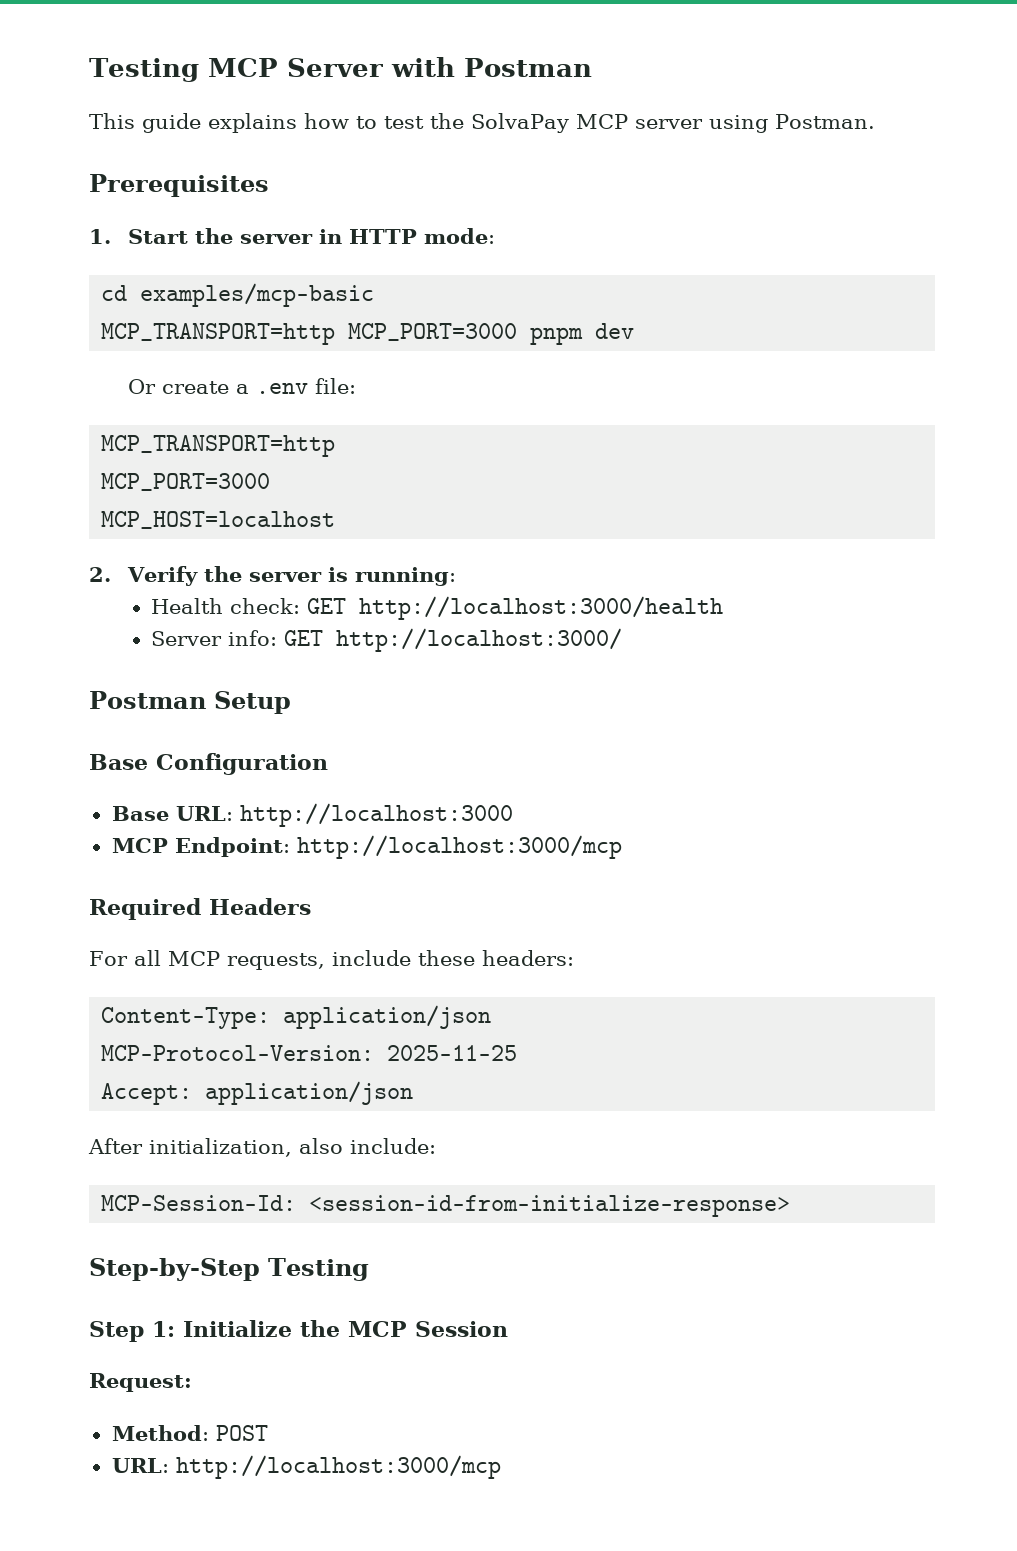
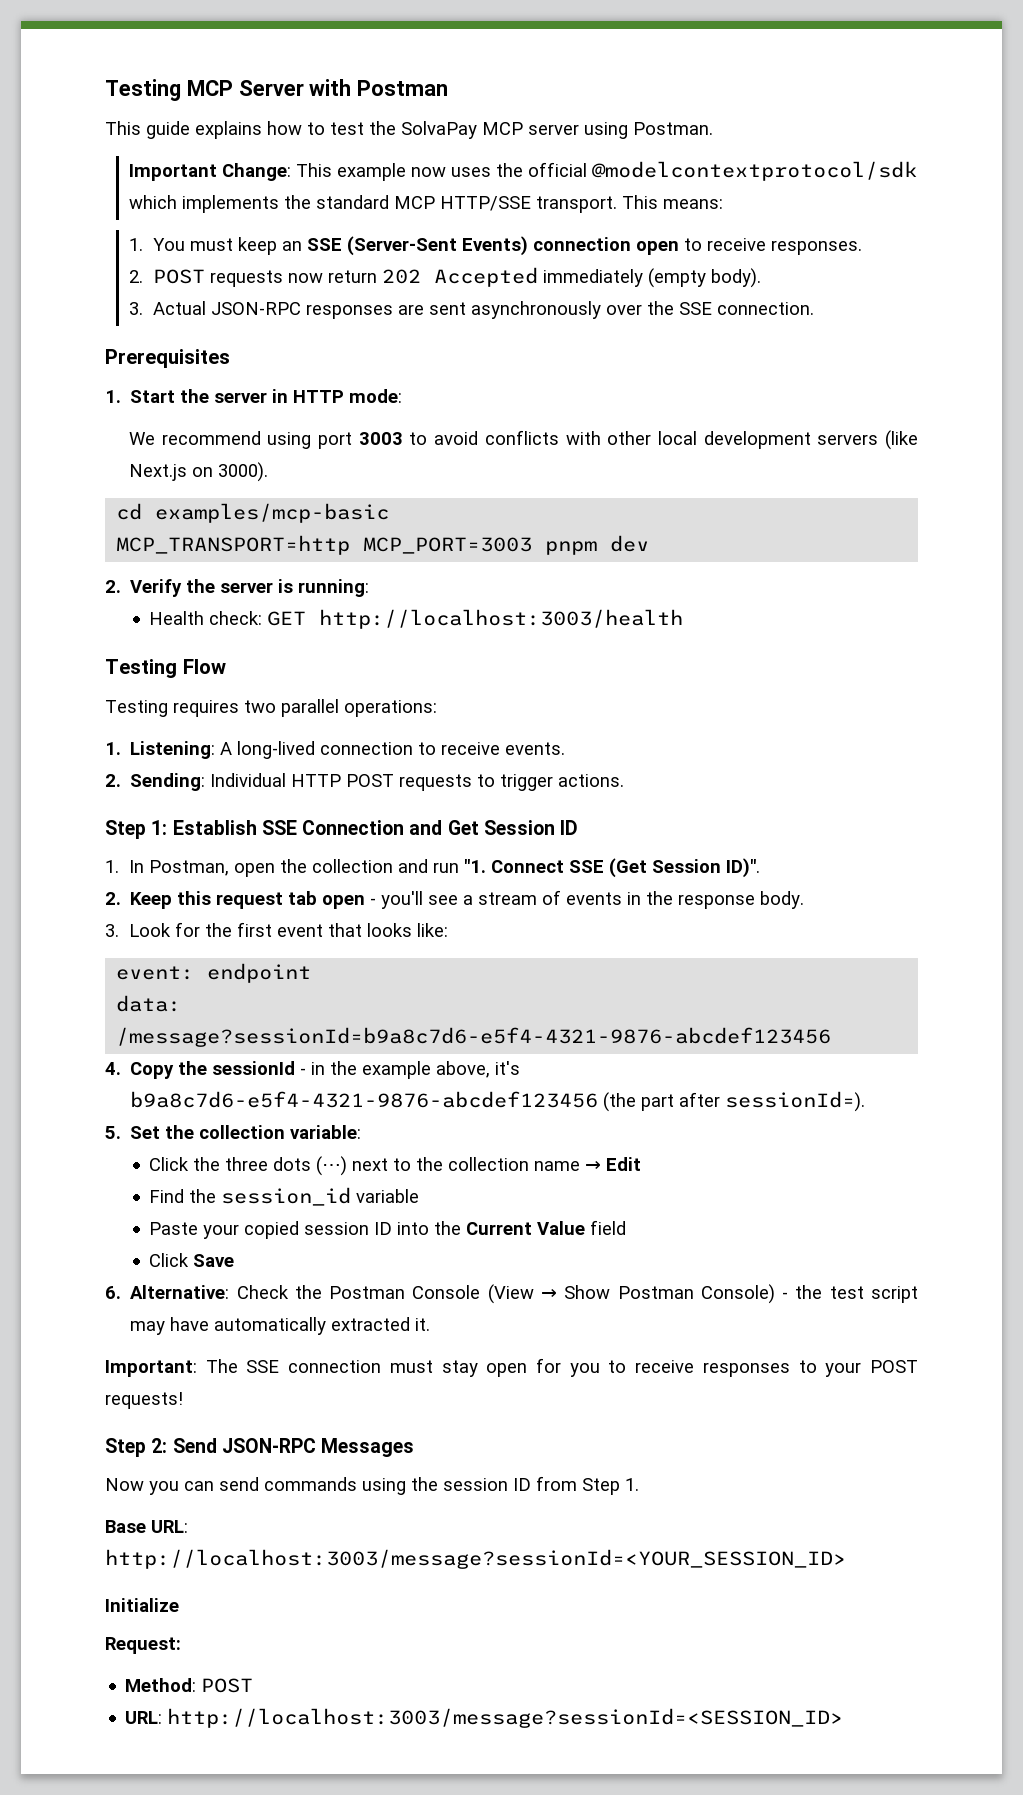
(875, 121) none -> [128,161,917,181] [128,195,723,213] [128,236,862,256] [128,267,761,288] [128,301,814,319] // Important Change: This example now uses the official @modelcontextprotocol/sdk which implements the standard MCP HTTP/SSE transport. This means: // 1. You must keep an SSE (Server-Sent Events) connection open to receive responses. // 2. POST requests now return 202 Accepted immediately (empty body). // 3. Actual JSON-RPC responses are sent asynchronously over the SSE connection.
(496, 236) none -> [128,430,918,450] [128,462,268,482] // We recommend using port 3003 to avoid conflicts with other local development servers (like Next.js on 3000).
[348,323,518,341] MCP_PORT=3000 -> [363,537,533,554] MCP_PORT=3003
[128,378,357,394] [101,435,336,457] [101,473,271,491] [101,511,336,529] // Or create a .env file: // MCP_TRANSPORT=http // MCP_PORT=3000 // MCP_HOST=localhost -> (650, 543) none
[358,596,723,620] [150,628,622,652] [89,691,291,714] [89,753,328,775] [111,803,513,827] [111,835,622,859] [89,898,311,920] [89,950,574,970] [101,1005,492,1029] [101,1045,518,1061] [101,1081,414,1105] [88,1138,436,1157] [101,1195,791,1217] [89,1258,369,1281] [89,1320,508,1342] http://localhost:3000/health // Server info: GET http://localhost:3000/ // Postman Setup // Base Configuration // Base URL: http://localhost:3000 // MCP Endpoint: http://localhost:3000/mcp // Required Headers // For all MCP requests, include these headers: // Content-Type: application/json // MCP-Protocol-Version: 2025-11-25 // Accept: application/json // After initialization, also include: // MCP-Session-Id: <session-id-from-initialize-response> // Step-by-Step Testing // Step 1: Initialize the MCP Session -> [319,609,684,629] [105,659,226,678] [105,699,437,717] [105,741,566,759] [105,773,625,791] [105,820,579,839] [105,858,760,878] [105,890,805,909] [105,922,448,937] [116,963,312,983] [116,995,182,1012] [116,1027,832,1047] [105,1061,521,1079] [130,1091,866,1112] [105,1125,362,1139] [149,1156,642,1176] [149,1187,420,1206] [149,1220,627,1239] [149,1253,235,1267] [105,1284,919,1304] [130,1317,431,1335] [105,1358,918,1377] [105,1392,183,1409] [105,1438,415,1457] [105,1476,639,1495] [105,1520,188,1533] [105,1549,846,1569] [105,1598,179,1612] http://localhost:3003/health // Testing Flow // Testing requires two parallel operations: // 1. Listening: A long-lived connection to receive events. // 2. Sending: Individual HTTP POST requests to trigger actions. // Step 1: Establish SSE Connection and Get Session ID // 1. In Postman, open the collection and run "1. Connect SSE (Get Session ID)". // 2. Keep this request tab open - you'll see a stream of events in the response body. // 3. Look for the first event that looks like: // event: endpoint // data: /message?sessionId=b9a8c7d6-e5f4-4321-9876-abcdef123456 // 4. Copy the sessionId - in the example above, it's b9a8c7d6-e5f4-4321-9876-abcdef123456 (the part after sessionId=). // 5. Set the collection variable: // Click the three dots (⋯) next to the collection name → Edit // Find the session_id variable // Paste your copied session ID into the Current Value field // Click Save // 6. Alternative: Check the Postman Console (View → Show Postman Console) - the test script may have automatically extracted it. // Important: The SSE connection must stay open for you to receive responses to your POST requests! // Step 2: Send JSON-RPC Messages // Now you can send commands using the session ID from Step 1. // Base URL: http://localhost:3003/message?sessionId=<YOUR_SESSION_ID> // Initialize
[175,1455,501,1479] http://localhost:3000/mcp -> [167,1708,844,1728] http://localhost:3003/message?sessionId=<SESSION_ID>

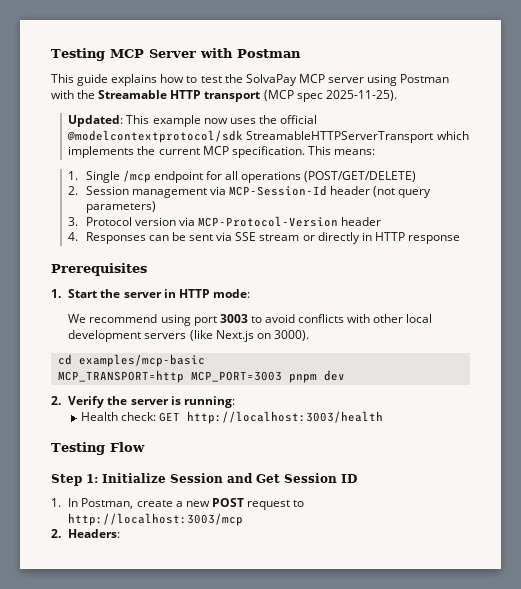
[633,122,713,135] [128,163,291,181] Postman. // Important Change: -> [400,74,450,83] [51,90,397,102] [68,115,124,127] Postman with the Streamable HTTP transport (MCP spec 2025-11-25). // Updated:
(917, 171) none -> [246,131,434,143] StreamableHTTPServerTransport
[315,195,617,213] standard MCP HTTP/SSE transport. -> [158,146,305,158] current MCP specification.
[152,236,862,256] [128,267,761,288] [128,301,814,319] You must keep an SSE (Server-Sent Events) connection open to receive responses. // 2. POST requests now return 202 Accepted immediately (empty body). // 3. Actual JSON-RPC responses are sent asynchronously over the SSE connection. -> [85,170,417,183] [68,185,432,198] [85,201,156,213] [68,216,382,227] [68,232,460,244] Single /mcp endpoint for all operations (POST/GET/DELETE) // 2. Session management via MCP-Session-Id header (not query parameters) // 3. Protocol version via MCP-Protocol-Version header // 4. Responses can be sent via SSE stream or directly in HTTP response
[105,699,437,717] [105,741,566,759] [105,773,625,791] // Testing requires two parallel operations: // 1. Listening: A long-lived connection to receive events. // 2. Sending: Individual HTTP POST requests to trigger actions. -> (145, 447) none
[172,820,405,835] Establish SSE Connection -> [102,473,223,483] Initialize Session
[233,858,760,878] [105,890,805,909] [105,922,448,937] [116,963,312,983] [116,995,182,1012] [116,1027,832,1047] [105,1061,521,1079] [130,1091,866,1112] [105,1125,362,1139] [149,1156,642,1176] [149,1187,420,1206] [149,1220,627,1239] [149,1253,235,1267] [105,1284,919,1304] [130,1317,431,1335] [105,1358,918,1377] [105,1392,183,1409] [105,1438,415,1457] [105,1476,639,1495] [105,1520,188,1533] [105,1549,846,1569] [105,1598,179,1612] [105,1637,181,1654] [125,1678,254,1693] [125,1708,844,1728] open the collection and run "1. Connect SSE (Get Session ID)". // 2. Keep this request tab open - you'll see a stream of events in the response body. // 3. Look for the first event that looks like: // event: endpoint // data: /message?sessionId=b9a8c7d6-e5f4-4321-9876-abcdef123456 // 4. Copy the sessionId - in the example above, it's b9a8c7d6-e5f4-4321-9876-abcdef123456 (the part after sessionId=). // 5. Set the collection variable: // Click the three dots (⋯) next to the collection name → Edit // Find the session_id variable // Paste your copied session ID into the Current Value field // Click Save // 6. Alternative: Check the Postman Console (View → Show Postman Console) - the test script may have automatically extracted it. // Important: The SSE connection must stay open for you to receive responses to your POST requests! // Step 2: Send JSON-RPC Messages // Now you can send commands using the session ID from Step 1. // Base URL: http://localhost:3003/message?sessionId=<YOUR_SESSION_ID> // Initialize // Request: // Method: POST // URL: http://localhost:3003/message?sessionId=<SESSION_ID> -> [136,498,305,510] [68,513,244,526] [51,529,121,538] create a new POST request to http://localhost:3003/mcp // 2. Headers:

